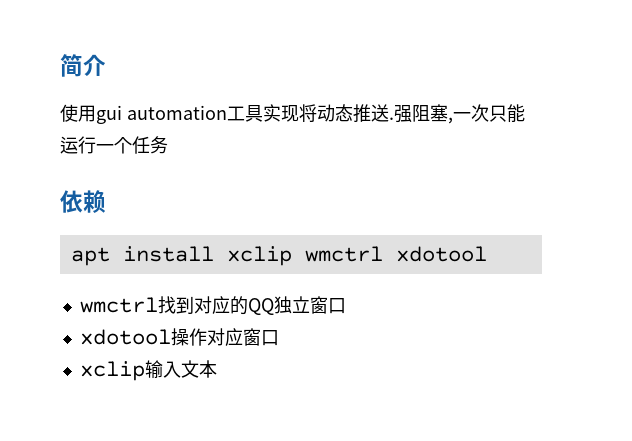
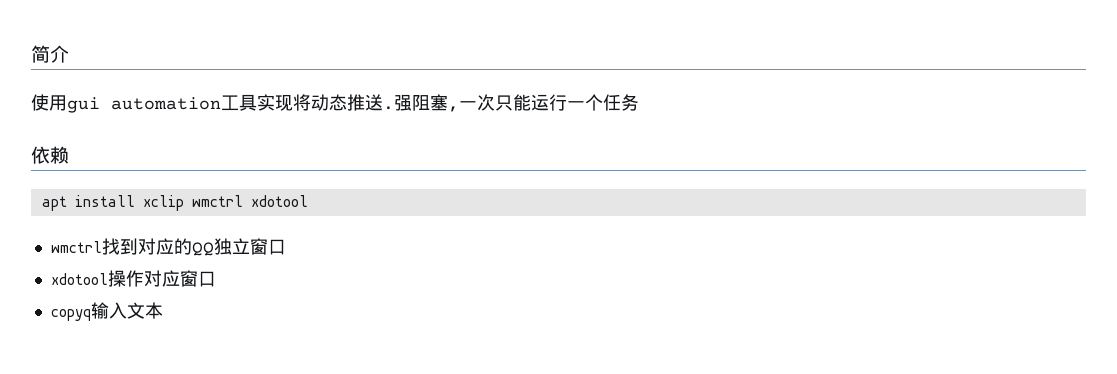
[79,361,145,381] xclip -> [50,309,91,321] copyq

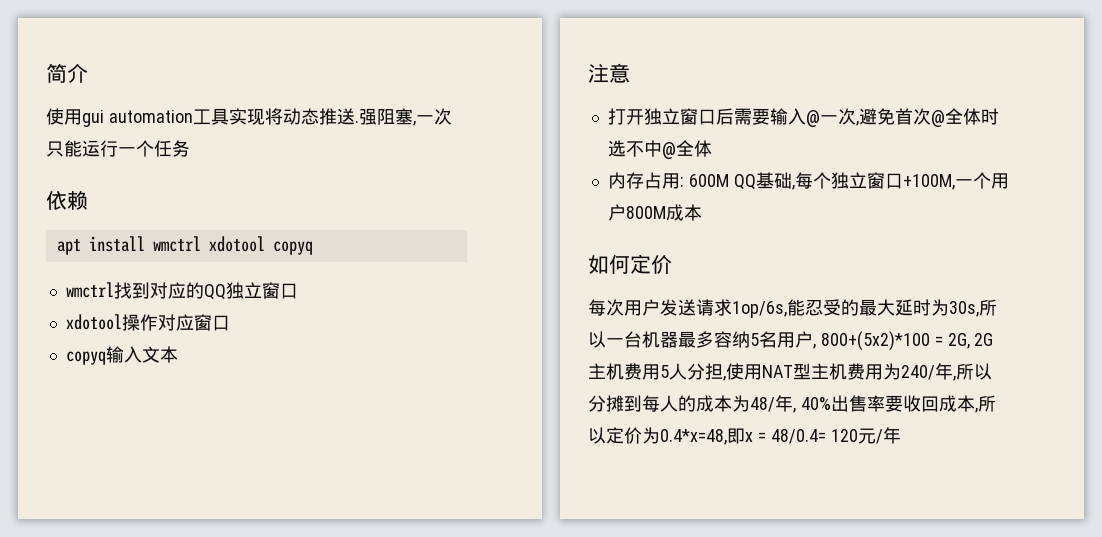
[142,195,184,211] xclip -> (145, 244) none
(308, 201) none -> [272,241,313,255] copyq
(163, 310) none -> [588,63,630,83] [607,108,999,127] [607,140,712,159] [607,172,1009,190] [607,204,702,221] [588,254,672,274] [588,299,997,318] [588,331,994,351] [588,363,992,381] [588,395,996,413] [588,427,901,445] // 注意 // 打开独立窗口后需要输入@一次,避免首次@全体时选不中@全体 // 内存占用: 600M QQ基础,每个独立窗口+100M,一个用户800M成本 // 如何定价 // 每次用户发送请求1op/6s,能忍受的最大延时为30s,所以一台机器最多容纳5名用户, 800+(5x2)*100 = 2G, 2G主机费用5人分担,使用NAT型主机费用为240/年,所以分摊到每人的成本为48/年, 40%出售率要收回成本,所以定价为0.4*x=48,即x = 48/0.4= 120元/年

